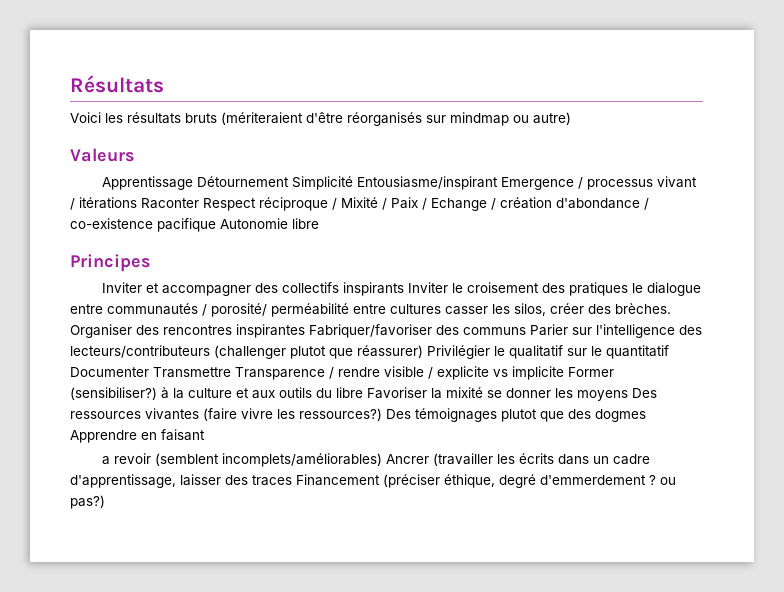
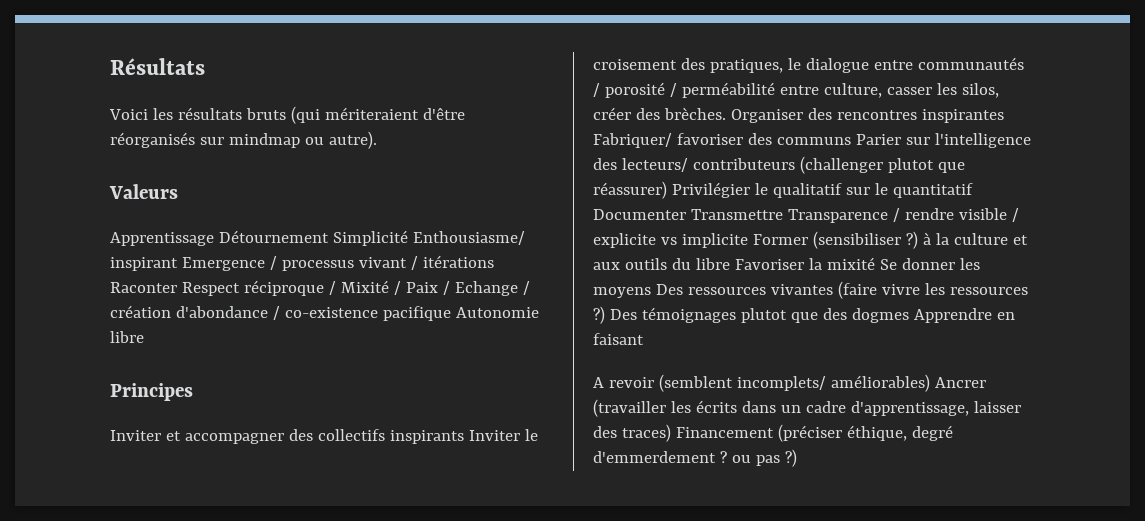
[221,112,303,125] (mériteraient -> [290,106,419,124] (qui mériteraient
[533,112,571,125] autre) -> [328,131,377,149] autre).
[357,176,499,190] Entousiasme/inspirant -> [412,231,525,245] [110,257,178,271] Enthousiasme/ inspirant
[569,282,629,296] pratiques -> [709,59,783,73] pratiques,
[211,303,267,317] porosité/ -> [604,82,677,98] porosité /
[390,304,441,314] cultures -> [823,83,882,98] culture,
[309,324,432,338] Fabriquer/favoriser -> [593,133,743,148] Fabriquer/ favoriser
[70,345,210,358] lecteurs/contributeurs -> [621,158,795,172] lecteurs/ contributeurs
[70,387,157,400] (sensibiliser?) -> [812,231,918,249] (sensibiliser ?)
[487,390,502,398] se -> [879,259,897,270] Se
[299,408,382,421] ressources?) -> [949,287,1028,295] [593,306,605,324] ressources ?)
[102,456,111,465] a -> [593,377,604,388] A
[222,453,383,467] incomplets/améliorables) -> [736,374,930,392] incomplets/ améliorables)
[252,475,292,486] traces -> [621,424,671,442] traces)
[70,495,105,509] pas?) -> [755,449,797,467] pas ?)

